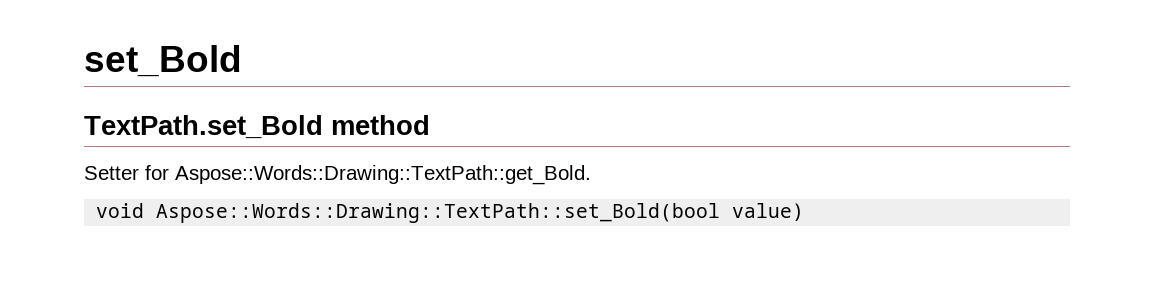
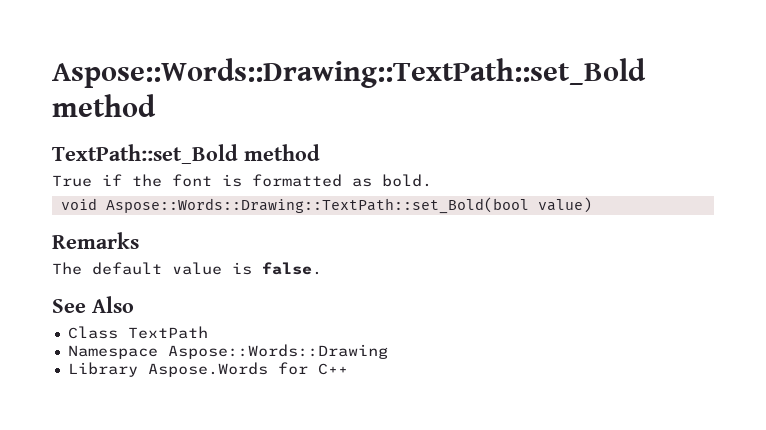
[84,45,242,77] [84,115,430,139] [84,165,591,185] [96,203,805,223] set_Bold // TextPath.set_Bold method // Setter for Aspose::Words::Drawing::TextPath::get_Bold. // void Aspose::Words::Drawing::TextPath::set_Bold(bool value) -> [52,58,646,88] [52,94,156,117] [52,144,320,164] [52,174,432,187] [60,197,592,214] [52,232,139,249] [52,262,322,275] [52,296,134,313] [67,326,208,339] [67,344,388,359] [67,362,348,377] Aspose::Words::Drawing::TextPath::set_Bold method // TextPath::set_Bold method // True if the font is formatted as bold. // void Aspose::Words::Drawing::TextPath::set_Bold(bool value) // Remarks // The default value is false. // See Also // Class TextPath // Namespace Aspose::Words::Drawing // Library Aspose.Words for C++

